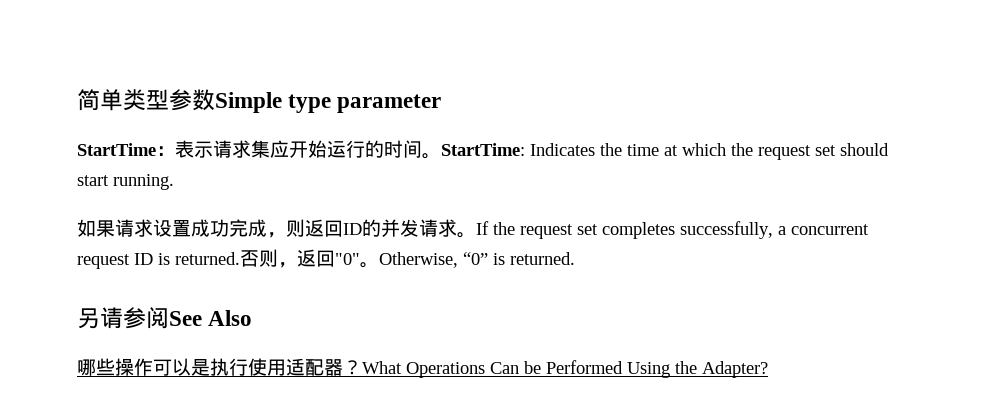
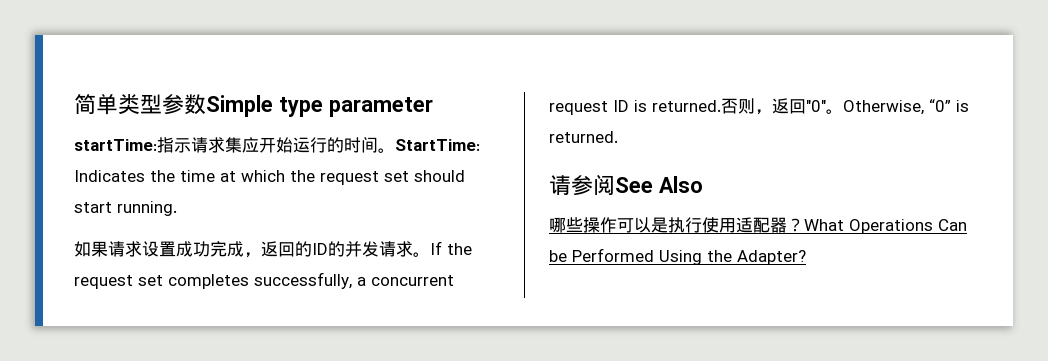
[77,140,194,158] StartTime：表 -> [74,137,174,153] startTime:指
[286,219,343,237] 则返回 -> [261,241,312,257] 返回的
[77,308,100,329] 另 -> (618, 137) none

